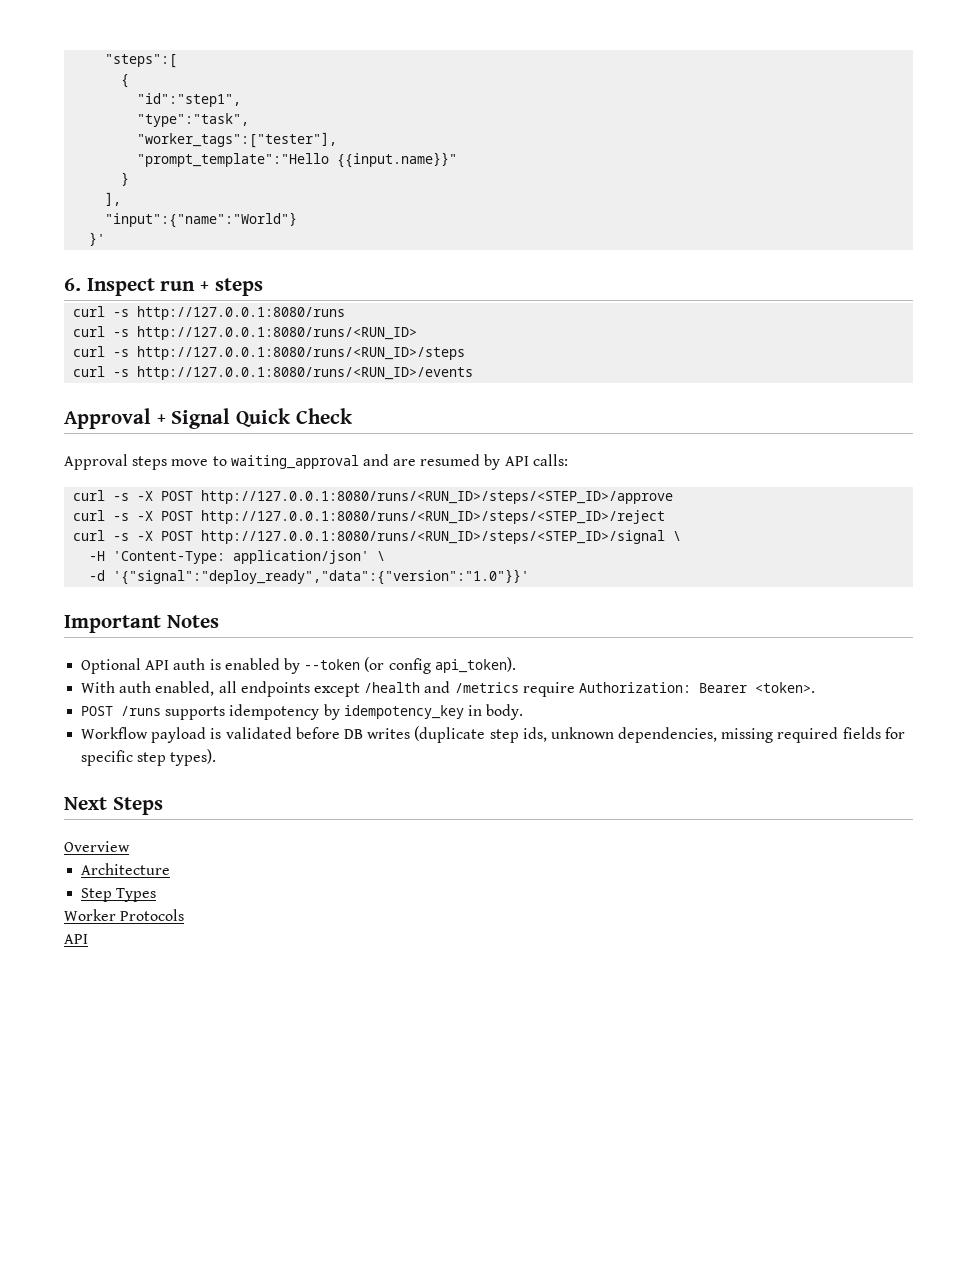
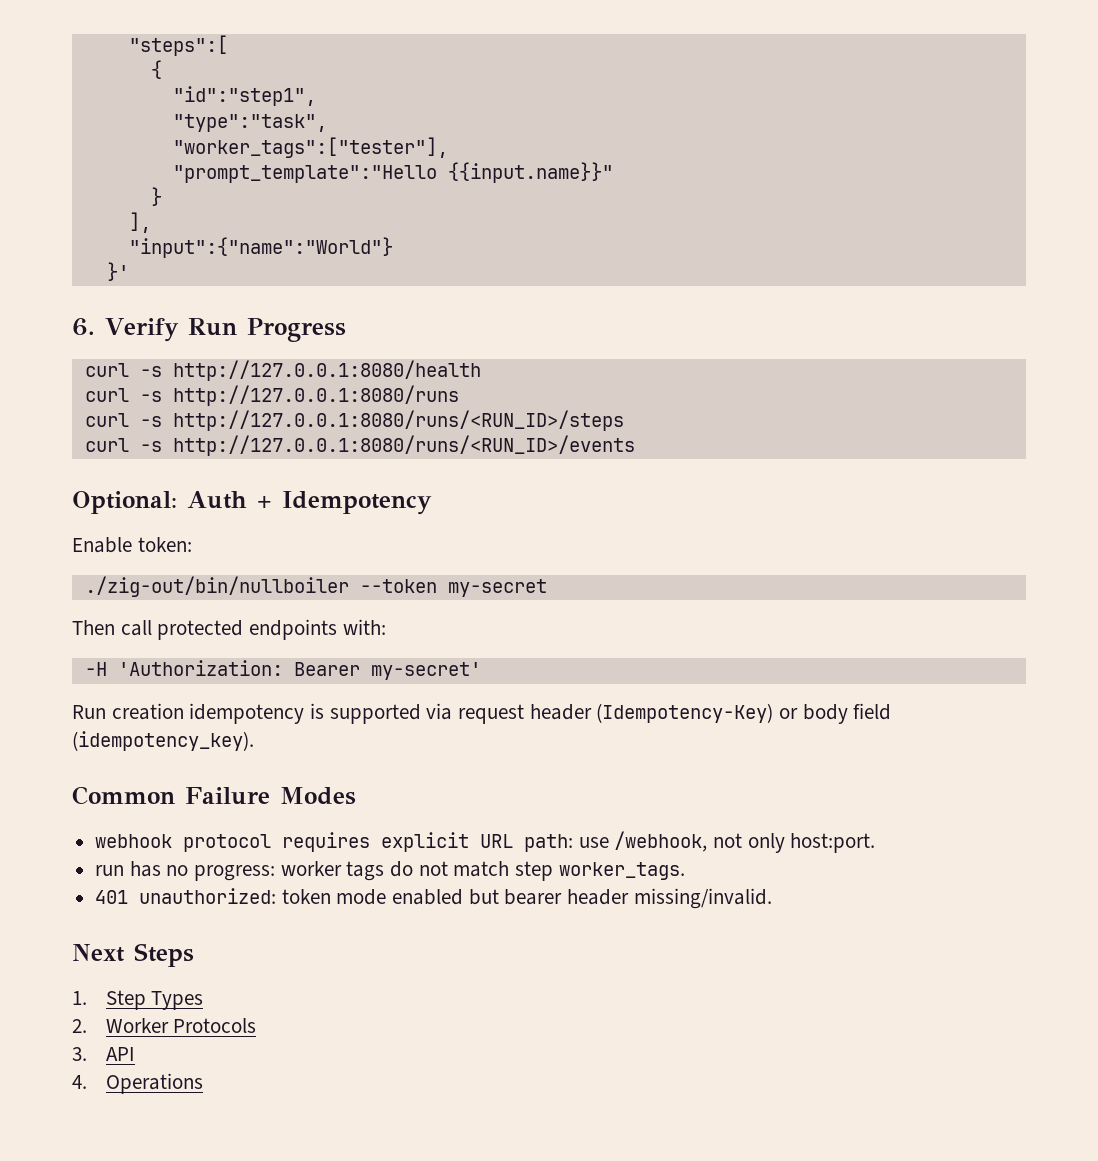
[86,278,263,296] Inspect run + steps -> [105,318,346,342] [84,360,481,381] Verify Run Progress // curl -s http://127.0.0.1:8080/health
[73,326,418,340] // curl -s http://127.0.0.1:8080/runs/<RUN_ID> -> (459, 395) none
[64,408,353,429] [64,454,568,470] [73,490,674,504] [73,510,666,524] [73,530,682,544] [89,550,386,564] [89,569,530,585] [64,615,219,633] [81,657,516,674] [81,681,815,697] [81,704,524,720] [81,726,905,743] [81,749,217,766] Approval + Signal Quick Check // Approval steps move to waiting_approval and are resumed by API calls: // curl -s -X POST http://127.0.0.1:8080/runs/<RUN_ID>/steps/<STEP_ID>/approve // curl -s -X POST http://127.0.0.1:8080/runs/<RUN_ID>/steps/<STEP_ID>/reject // curl -s -X POST http://127.0.0.1:8080/runs/<RUN_ID>/steps/<STEP_ID>/signal \ // -H 'Content-Type: application/json' \ // -d '{"signal":"deploy_ready","data":{"version":"1.0"}}' // Important Notes // Optional API auth is enabled by --token (or config api_token). // With auth enabled, all endpoints except /health and /metrics require Authorization: Bearer <token>. // POST /runs supports idempotency by idempotency_key in body. // Workflow payload is validated before DB writes (duplicate step ids, unknown dependencies, missing required fields for specific step types). -> [72,491,432,515] [72,537,192,553] [84,576,547,597] [72,619,386,640] [84,660,481,680] [72,703,892,724] [72,731,254,751] [72,786,356,805] [95,831,876,853] [95,861,685,881] [95,888,772,909] Optional: Auth + Idempotency // Enable token: // ./zig-out/bin/nullboiler --token my-secret // Then call protected endpoints with: // -H 'Authorization: Bearer my-secret' // Run creation idempotency is supported via request header (Idempotency-Key) or body field (idempotency_key). // Common Failure Modes // webhook protocol requires explicit URL path: use /webhook, not only host:port. // run has no progress: worker tags do not match step worker_tags. // 401 unauthorized: token mode enabled but bearer header missing/invalid.
[64,841,130,852] [81,863,171,875] Overview // Architecture // -> [72,991,87,1005] 1.
(157, 895) none -> [72,1019,87,1033] 2.
[64,934,88,944] API -> [72,1047,135,1061] [72,1073,203,1094] 3. API // 4. Operations

